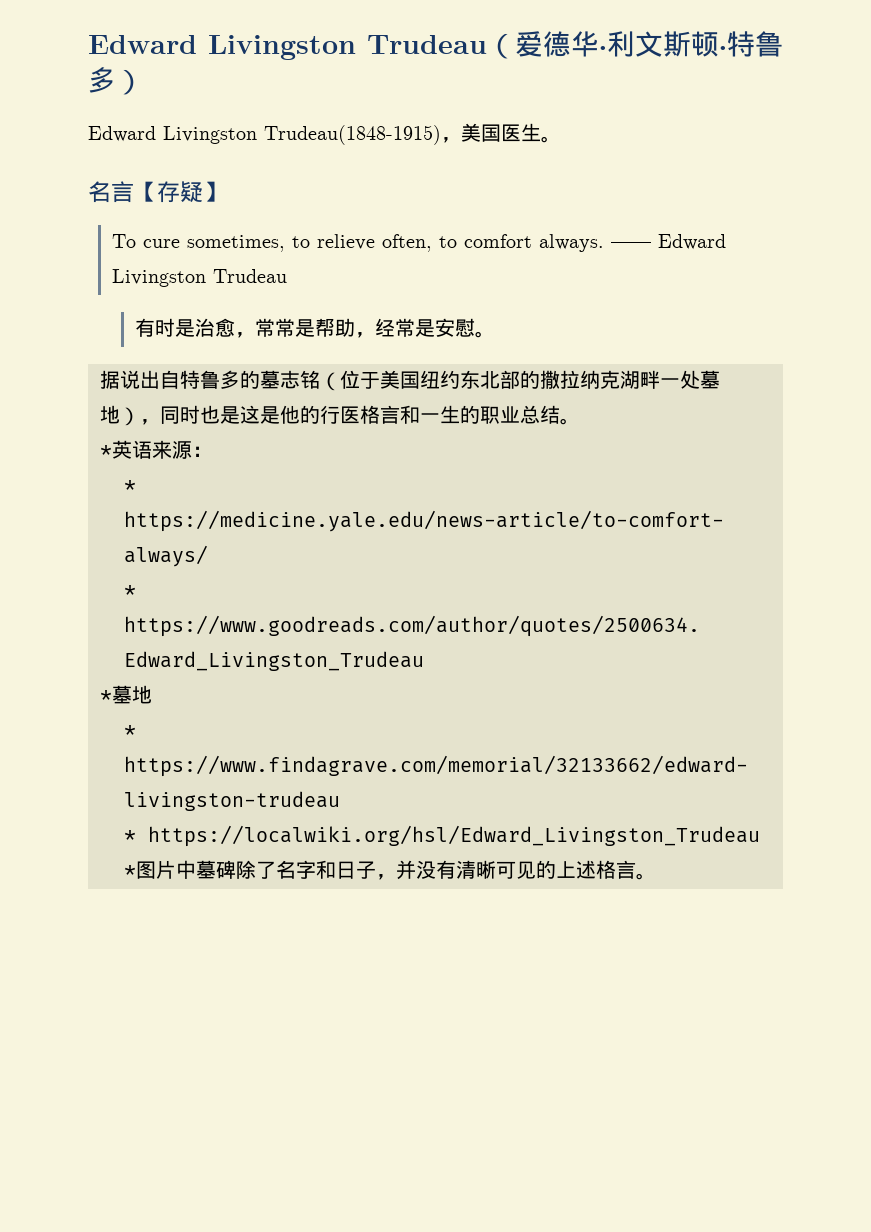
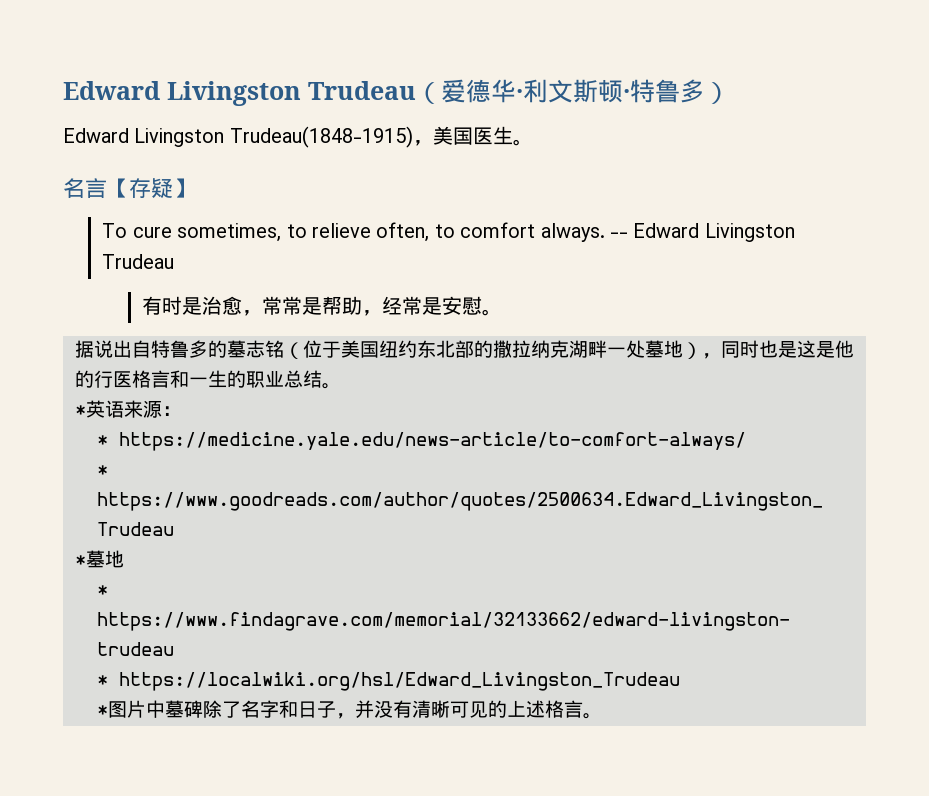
[610,242,651,248] —— -> [610,232,629,238] --

